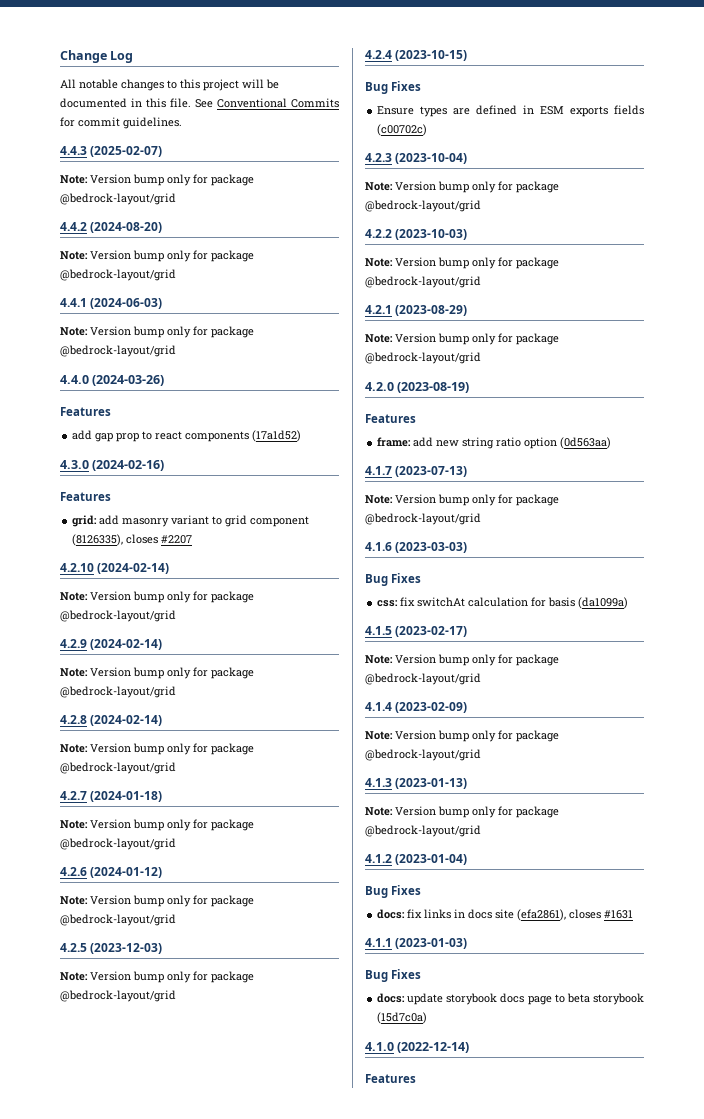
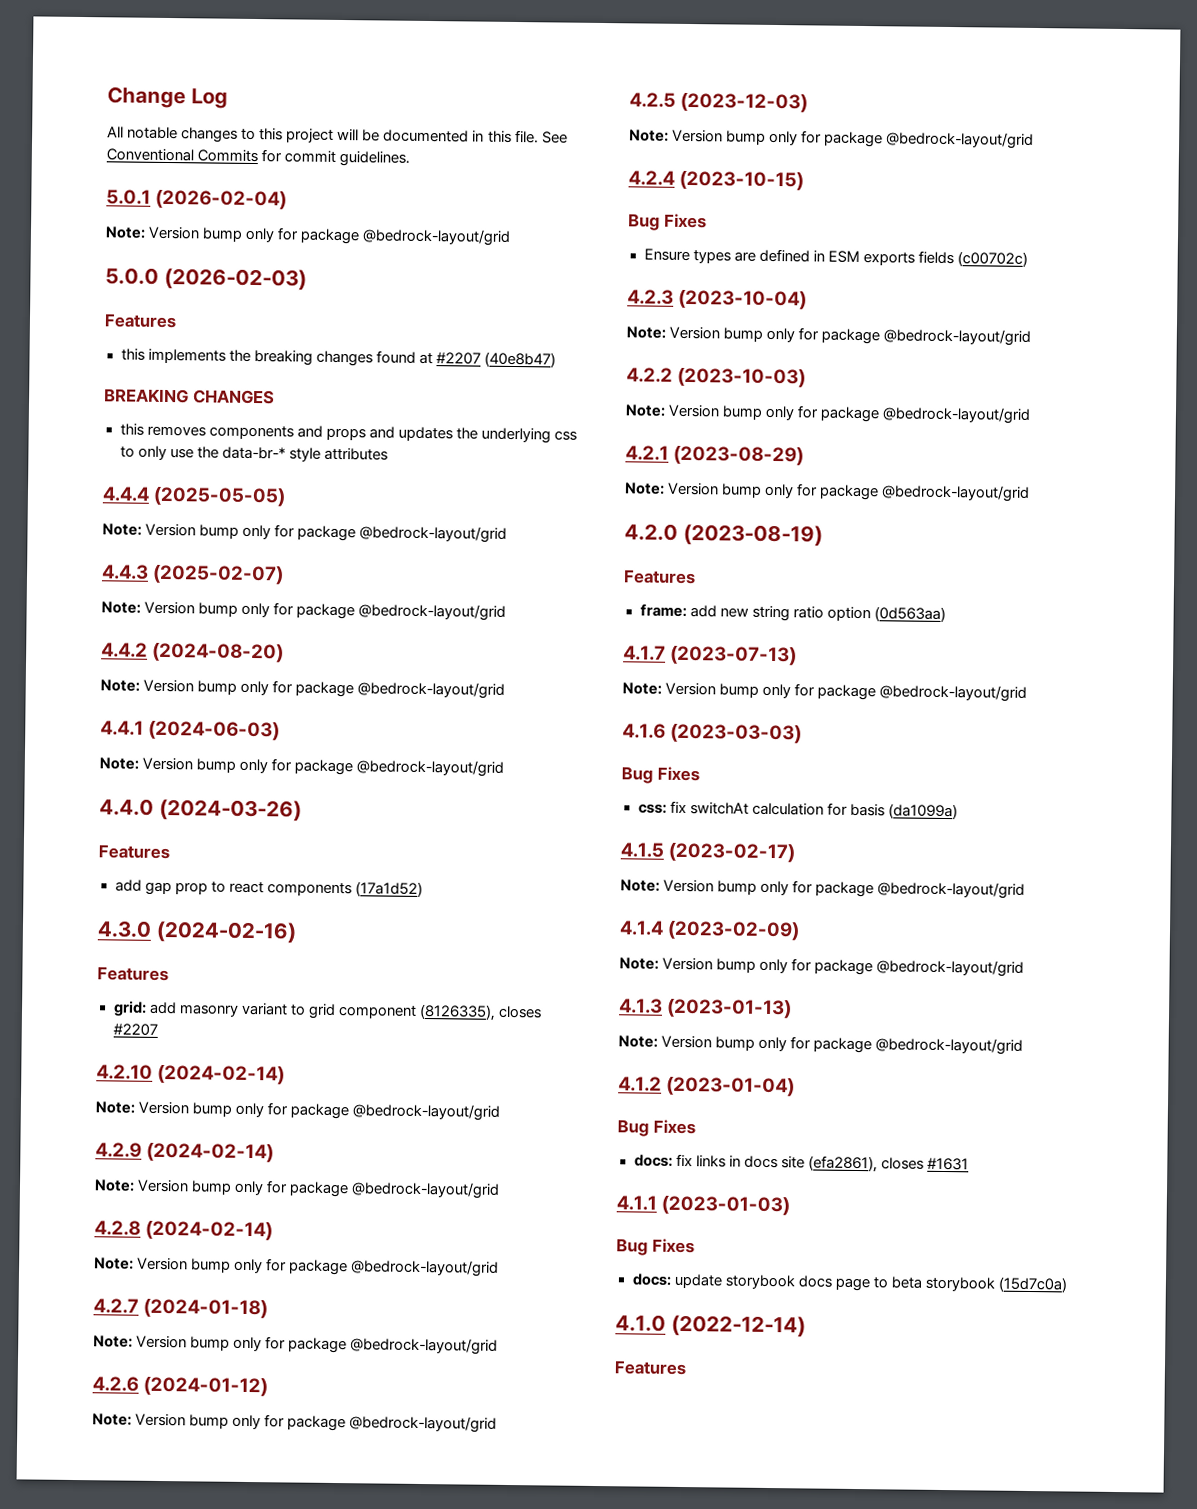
(182, 123) none -> [106,189,288,210] [105,226,512,246] [105,267,307,291] [104,313,177,329] [120,348,556,368] [104,388,275,405] [119,423,577,444] [119,445,388,462] [102,486,287,507] [102,523,508,543] // 5.0.1 (2026-02-04) // Note: Version bump only for package @bedrock-layout/grid // 5.0.0 (2026-02-03) // Features // this implements the breaking changes found at #2207 (40e8b47) // BREAKING CHANGES // this removes components and props and updates the underlying css to only use the data-br-* style attributes // 4.4.4 (2025-05-05) // Note: Version bump only for package @bedrock-layout/grid

